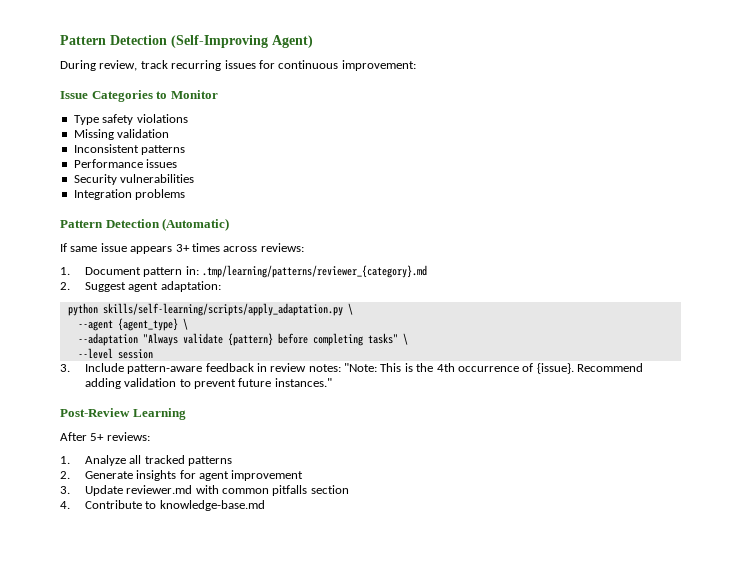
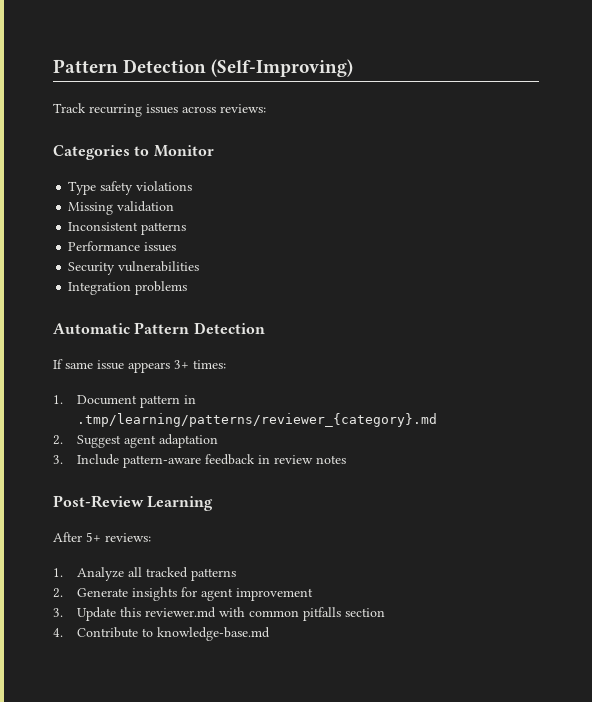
[60,35,313,48] [60,60,416,71] [60,91,88,99] Pattern Detection (Self-Improving Agent) // During review, track recurring issues for continuous improvement: // Issue -> [53,59,354,77] [53,103,266,117] Pattern Detection (Self-Improving) // Track recurring issues across reviews: //
[60,218,230,231] Pattern Detection (Automatic) -> [53,322,265,334] Automatic Pattern Detection
[191,243,304,252] times across reviews: -> [193,360,226,369] times:
[185,266,199,275] in: -> [184,395,197,404] in
[160,281,221,292] [67,303,353,316] [77,318,188,331] [77,333,408,346] [77,348,153,359] adaptation: // python skills/self-learning/scripts/apply_adaptation.py \ // --agent {agent_type} \ // --adaptation "Always validate {pattern} before completing tasks" \ // --level session -> [159,434,219,448] adaptation
[308,363,644,374] [84,378,332,389] notes: "Note: This is the 4th occurrence of {issue}. Recommend adding validation to prevent future instances." -> [316,455,347,464] notes
(123, 490) none -> [120,607,142,617] this

